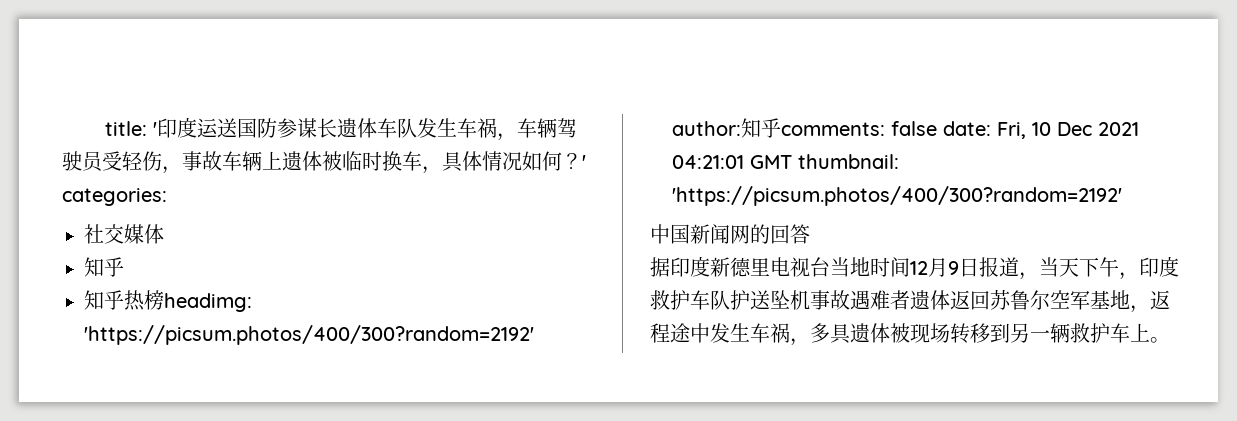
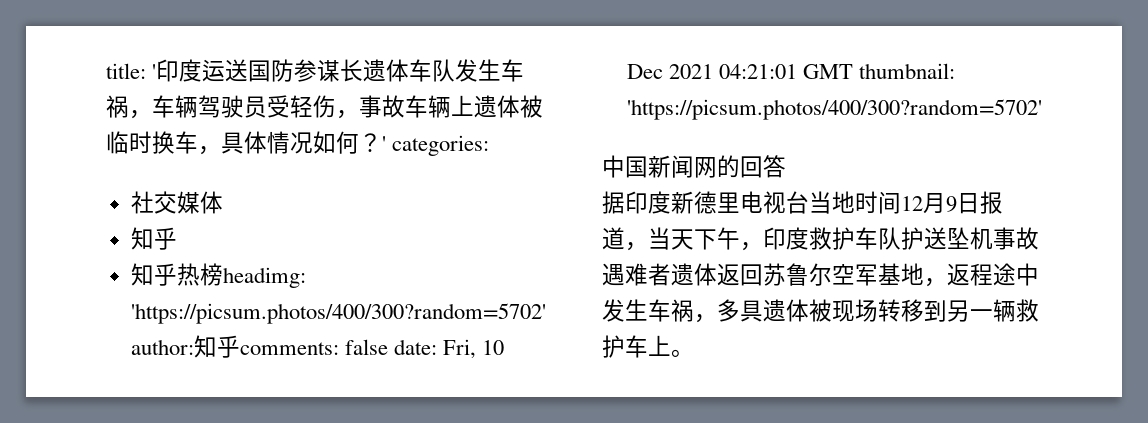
[84,325,534,345] 'https://picsum.photos/400/300?random=2192' -> [130,303,546,324] 'https://picsum.photos/400/300?random=5702'
[672,186,1122,206] 'https://picsum.photos/400/300?random=2192' -> [626,99,1042,120] 'https://picsum.photos/400/300?random=5702'

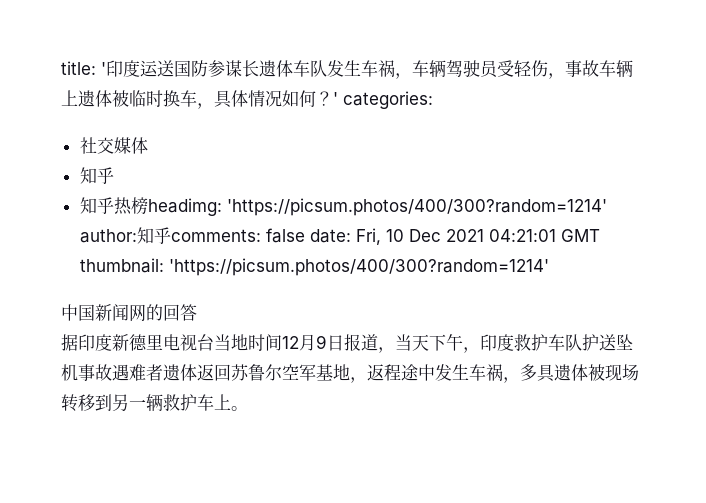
[130,303,546,324] 'https://picsum.photos/400/300?random=5702' -> [226,198,607,216] 'https://picsum.photos/400/300?random=1214'
[626,99,1042,120] 'https://picsum.photos/400/300?random=5702' -> [168,258,549,276] 'https://picsum.photos/400/300?random=1214'

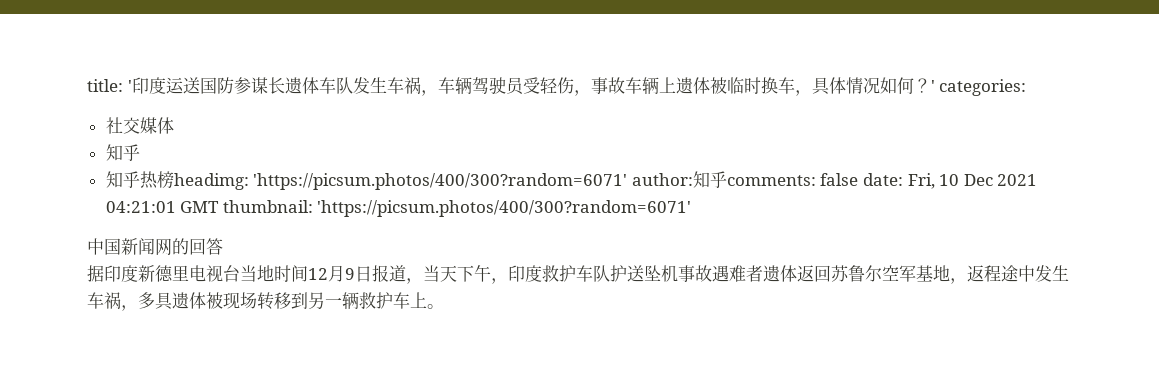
[226,198,607,216] 'https://picsum.photos/400/300?random=1214' -> [253,173,628,190] 'https://picsum.photos/400/300?random=6071'
[168,258,549,276] 'https://picsum.photos/400/300?random=1214' -> [317,200,692,217] 'https://picsum.photos/400/300?random=6071'

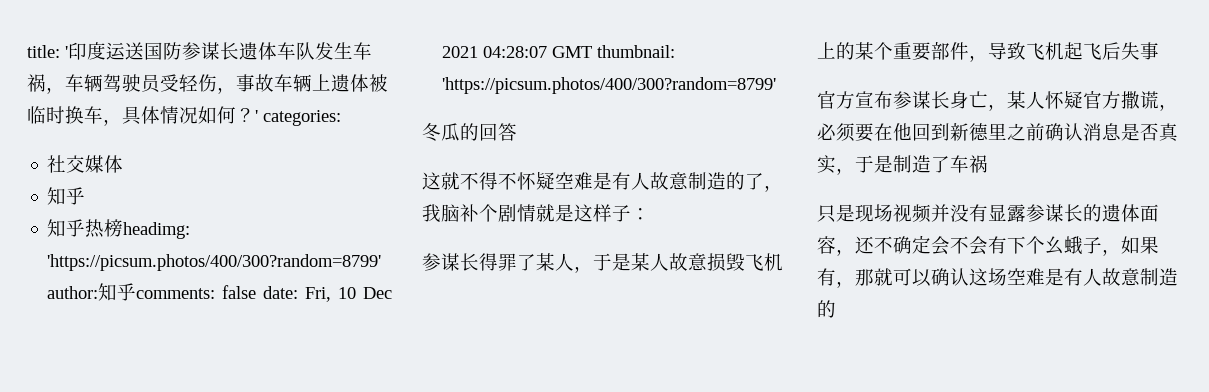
[253,173,628,190] 'https://picsum.photos/400/300?random=6071' -> [47,254,382,271] 'https://picsum.photos/400/300?random=8799'
[105,201,176,213] 04:21:01 -> [483,46,548,58] 04:28:07
[317,200,692,217] [87,238,223,256] [87,265,1069,284] [87,292,444,311] 'https://picsum.photos/400/300?random=6071' // 中国新闻网的回答 // 据印度新德里电视台当地时间12月9日报道，当天下午，印度救护车队护送坠机事故遇难者遗体返回苏鲁尔空军基地，返程途中发生车祸，多具遗体被现场转移到另一辆救护车上。 -> [442,77,777,94] [422,123,517,142] [422,171,783,192] [422,204,650,222] [422,253,783,273] [817,42,1159,62] [817,90,1178,111] [817,123,1178,142] [817,155,988,175] [817,204,1159,223] [817,235,1159,256] [817,268,1178,288] [817,300,836,318] 'https://picsum.photos/400/300?random=8799' // 冬瓜的回答 // 这就不得不怀疑空难是有人故意制造的了，我脑补个剧情就是这样子： // 参谋长得罪了某人，于是某人故意损毁飞机上的某个重要部件，导致飞机起飞后失事 // 官方宣布参谋长身亡，某人怀疑官方撒谎，必须要在他回到新德里之前确认消息是否真实，于是制造了车祸 // 只是现场视频并没有显露参谋长的遗体面容，还不确定会不会有下个幺蛾子，如果有，那就可以确认这场空难是有人故意制造的

